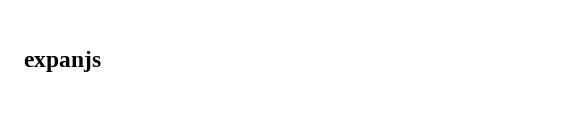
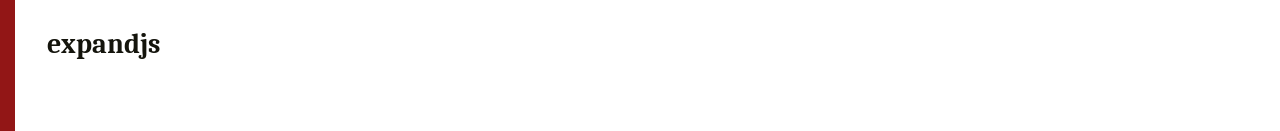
[24,51,101,72] expanjs -> [47,33,160,59] expandjs

